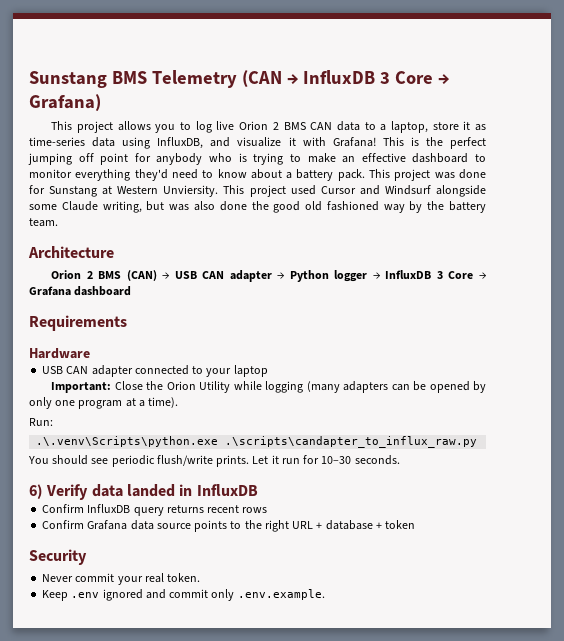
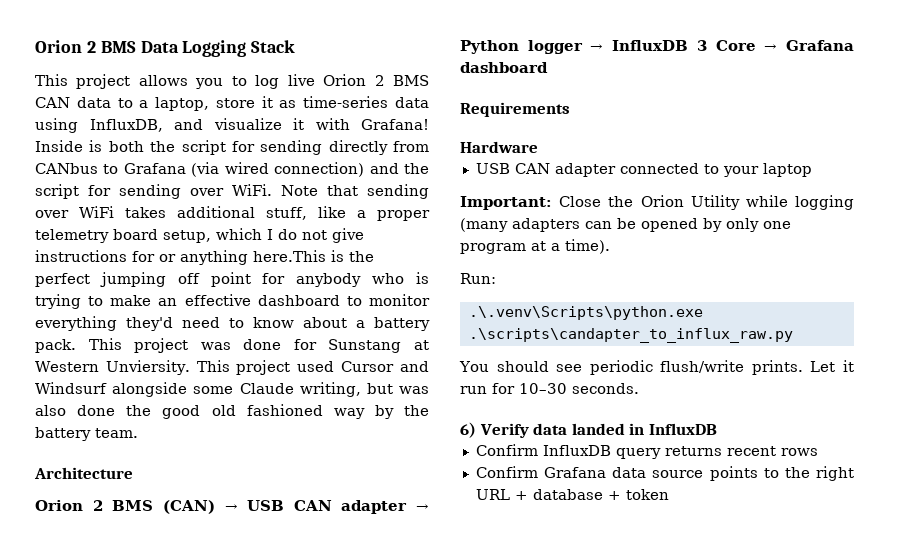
[29,70,449,88] [29,94,101,111] Sunstang BMS Telemetry (CAN → InfluxDB 3 Core → Grafana) -> [35,40,296,57] Orion 2 BMS Data Logging Stack
[382,137,404,146] This -> [35,140,429,155] [35,162,429,177] [35,184,429,199] [35,206,430,221] [35,228,364,243] [35,250,326,265] Inside is both the script for sending directly from CANbus to Grafana (via wired connection) and the script for sending over WiFi. Note that sending over WiFi takes additional stuff, like a proper telemetry board setup, which I do not give instructions for or anything here.This
[29,549,87,565] [42,573,201,585] [42,589,325,601] // Security // Never commit your real token. // Keep .env ignored and commit only .env.example. -> (669, 494) none

